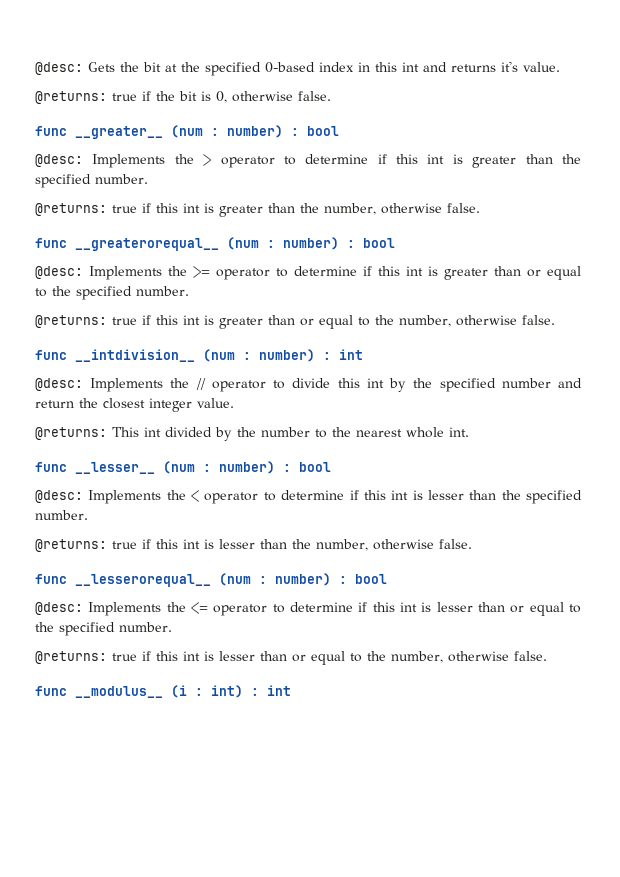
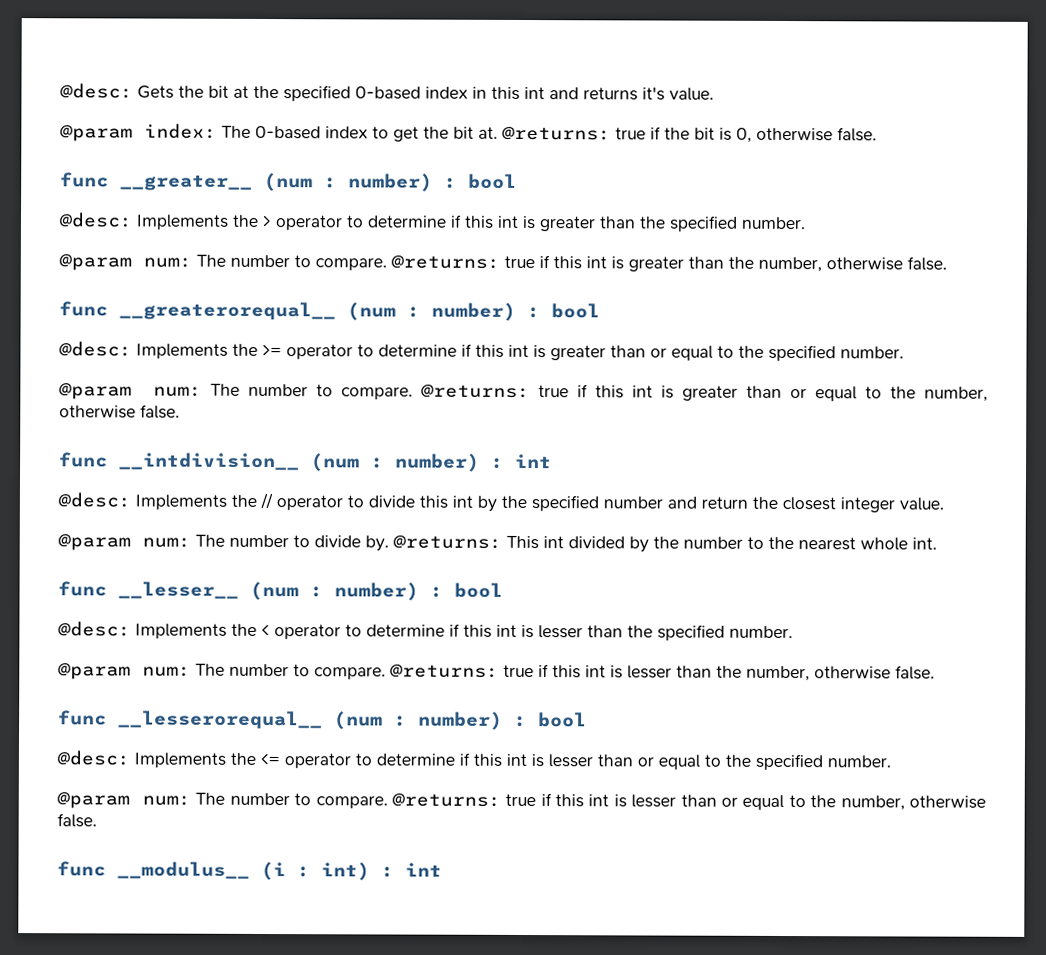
(560, 67) none -> [60,123,498,142] @param index: The 0-based index to get the bit at.
(148, 179) none -> [59,254,387,271] @param num: The number to compare.
(189, 291) none -> [59,383,413,400] @param num: The number to compare.
(234, 403) none -> [58,534,389,552] @param num: The number to divide by.
(88, 515) none -> [58,663,386,680] @param num: The number to compare.
(172, 627) none -> [57,792,388,809] @param num: The number to compare.

